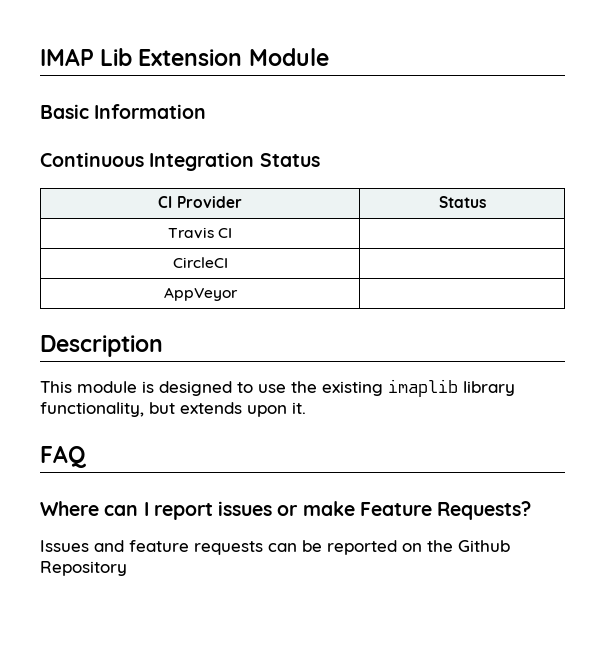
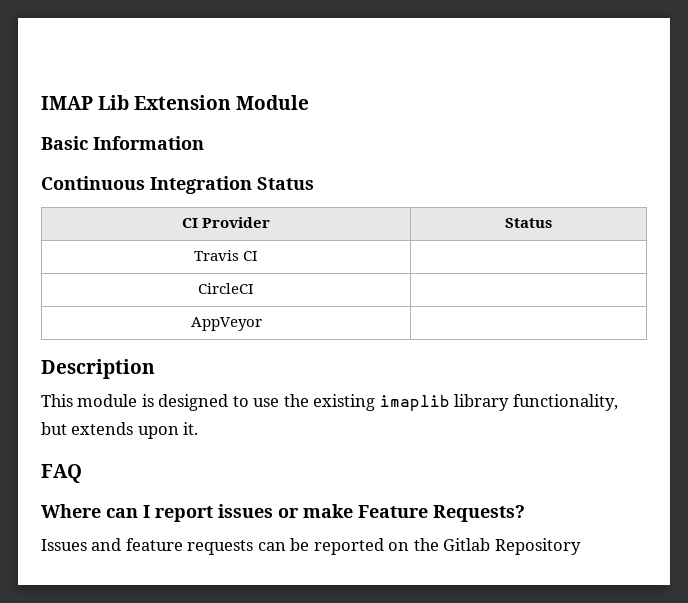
[458,540,510,552] Github -> [443,538,491,551] Gitlab

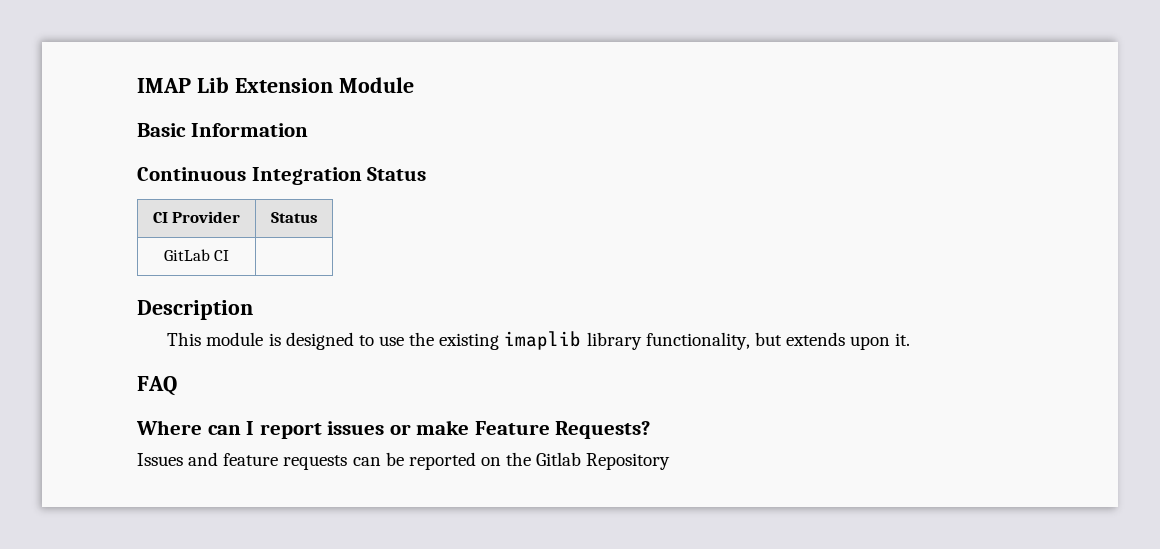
[193,250,239,261] Travis -> [163,249,210,261] GitLab
[198,283,254,294] [190,317,262,331] // CircleCI | // AppVeyor | -> (230, 255) none

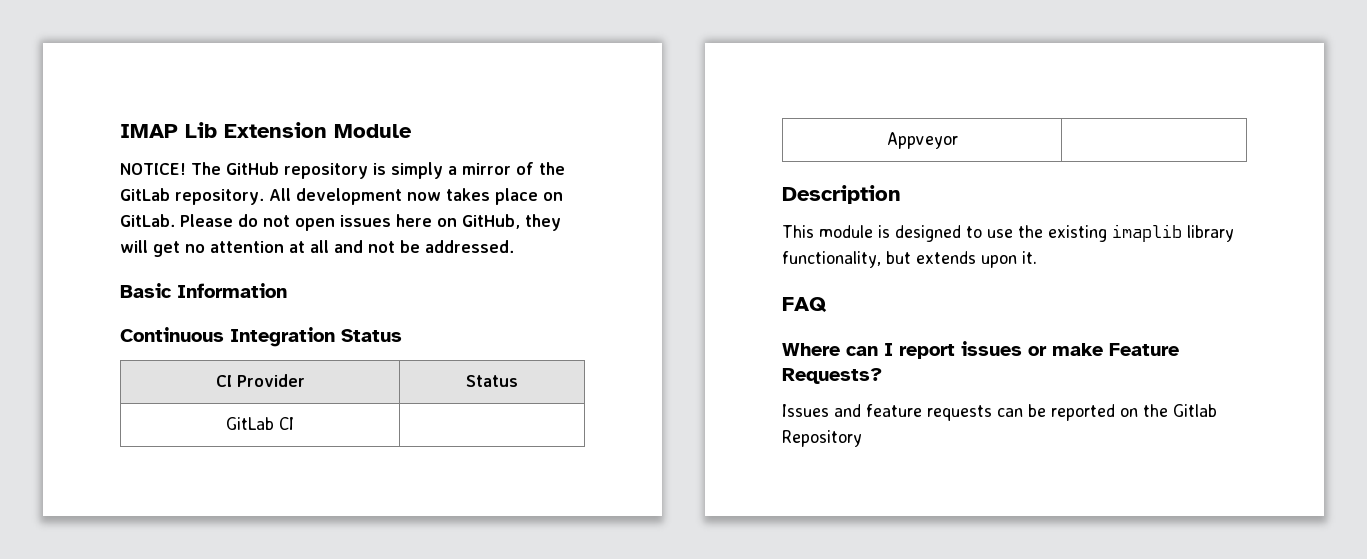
(414, 85) none -> [120,162,565,179] [120,188,563,205] [120,214,561,231] [120,240,514,257] // NOTICE! The GitHub repository is simply a mirror of the GitLab repository. All development now takes place on GitLab. Please do not open issues here on GitHub, they will get no attention at all and not be addressed.
(230, 255) none -> [886,132,958,149] // Appveyor |

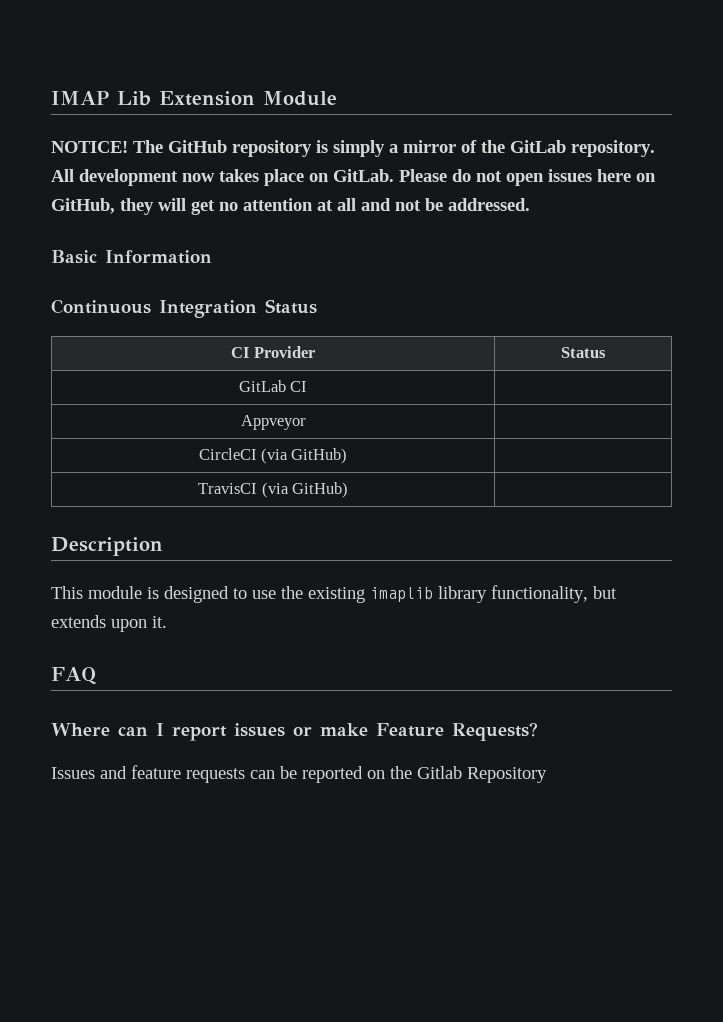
(958, 140) none -> [198,448,348,464] [198,482,348,498] // CircleCI (via GitHub) | // TravisCI (via GitHub) |

